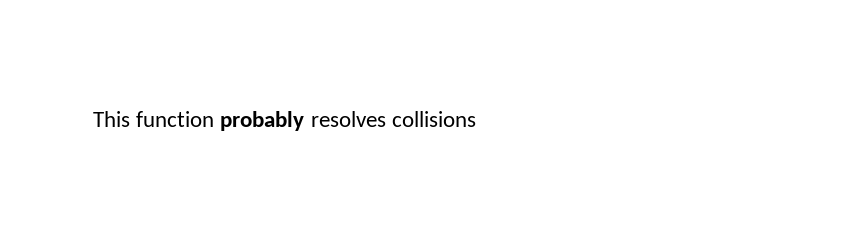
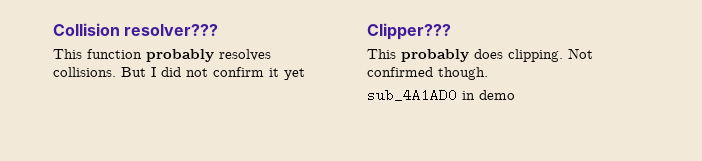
(93, 119) none -> [53,23,219,36] Collision resolver??? //
[391,111,476,127] collisions -> [53,67,305,80] [367,23,451,40] [367,48,593,62] [367,67,488,80] [367,88,515,102] collisions. But I did not confirm it yet // Clipper??? // This probably does clipping. Not confirmed though. // sub_4A1AD0 in demo

